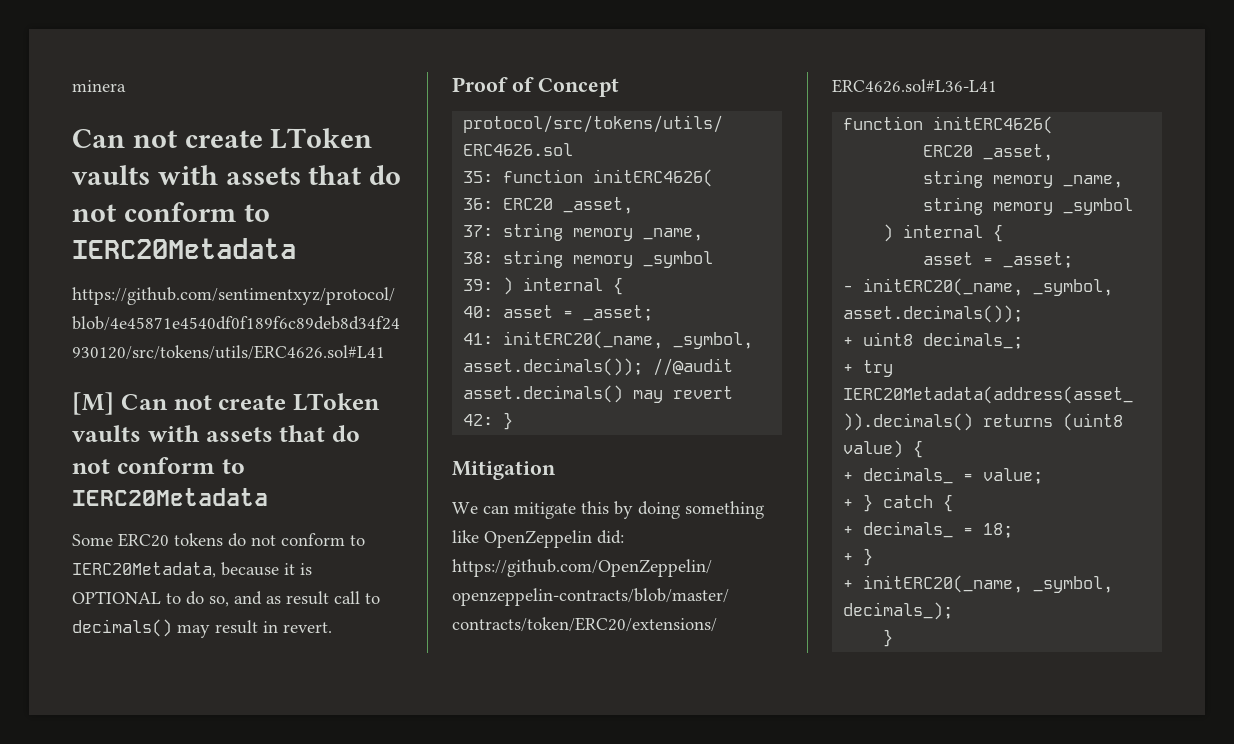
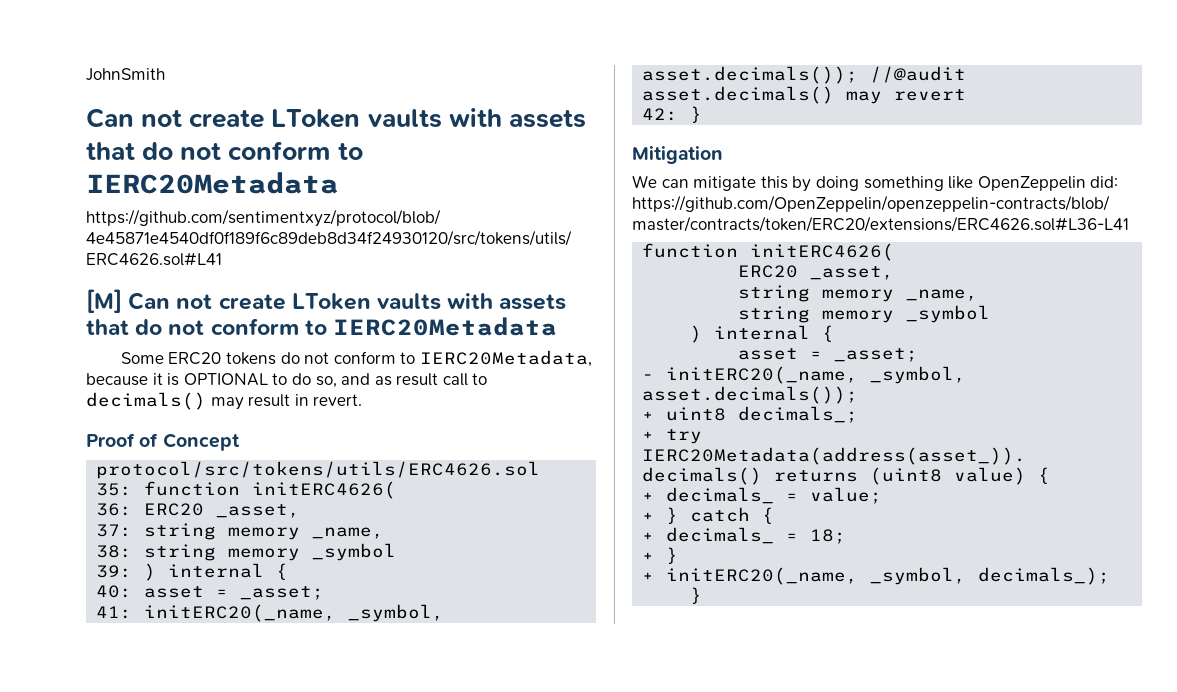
[72,80,126,92] minera -> [86,68,165,81] JohnSmith

